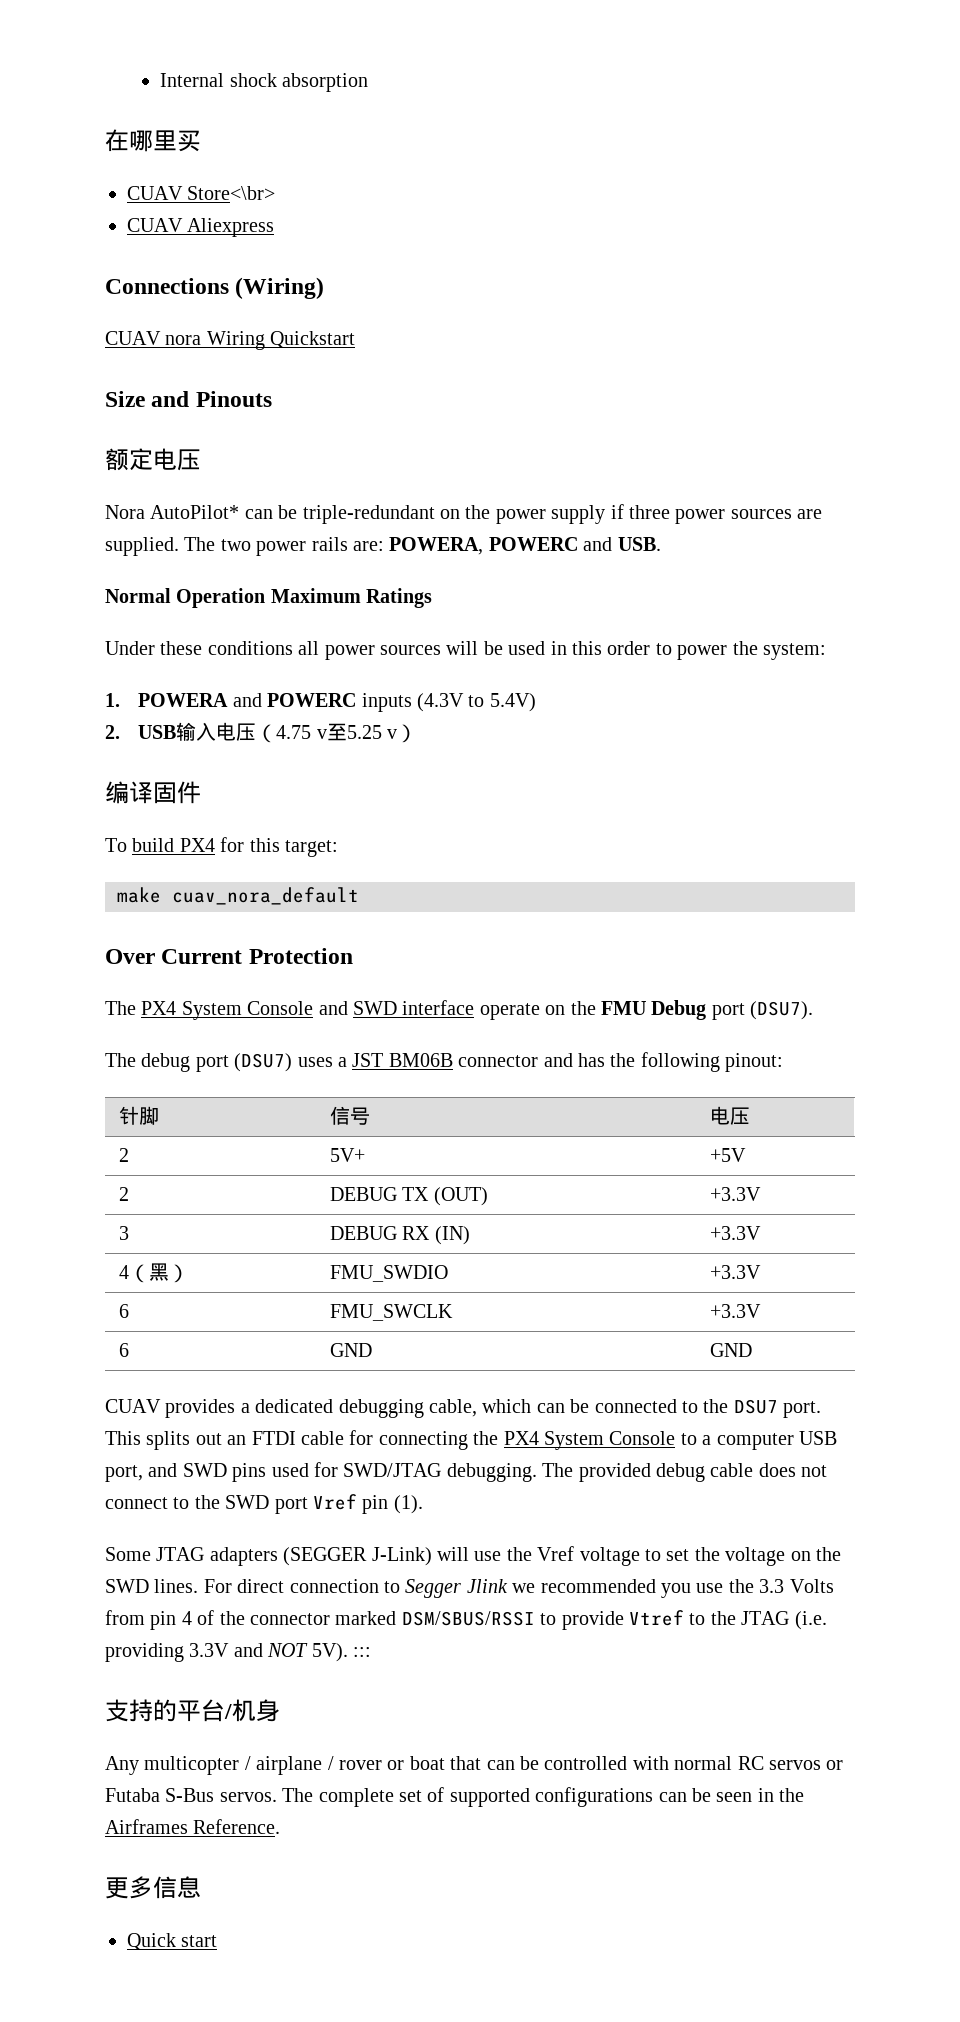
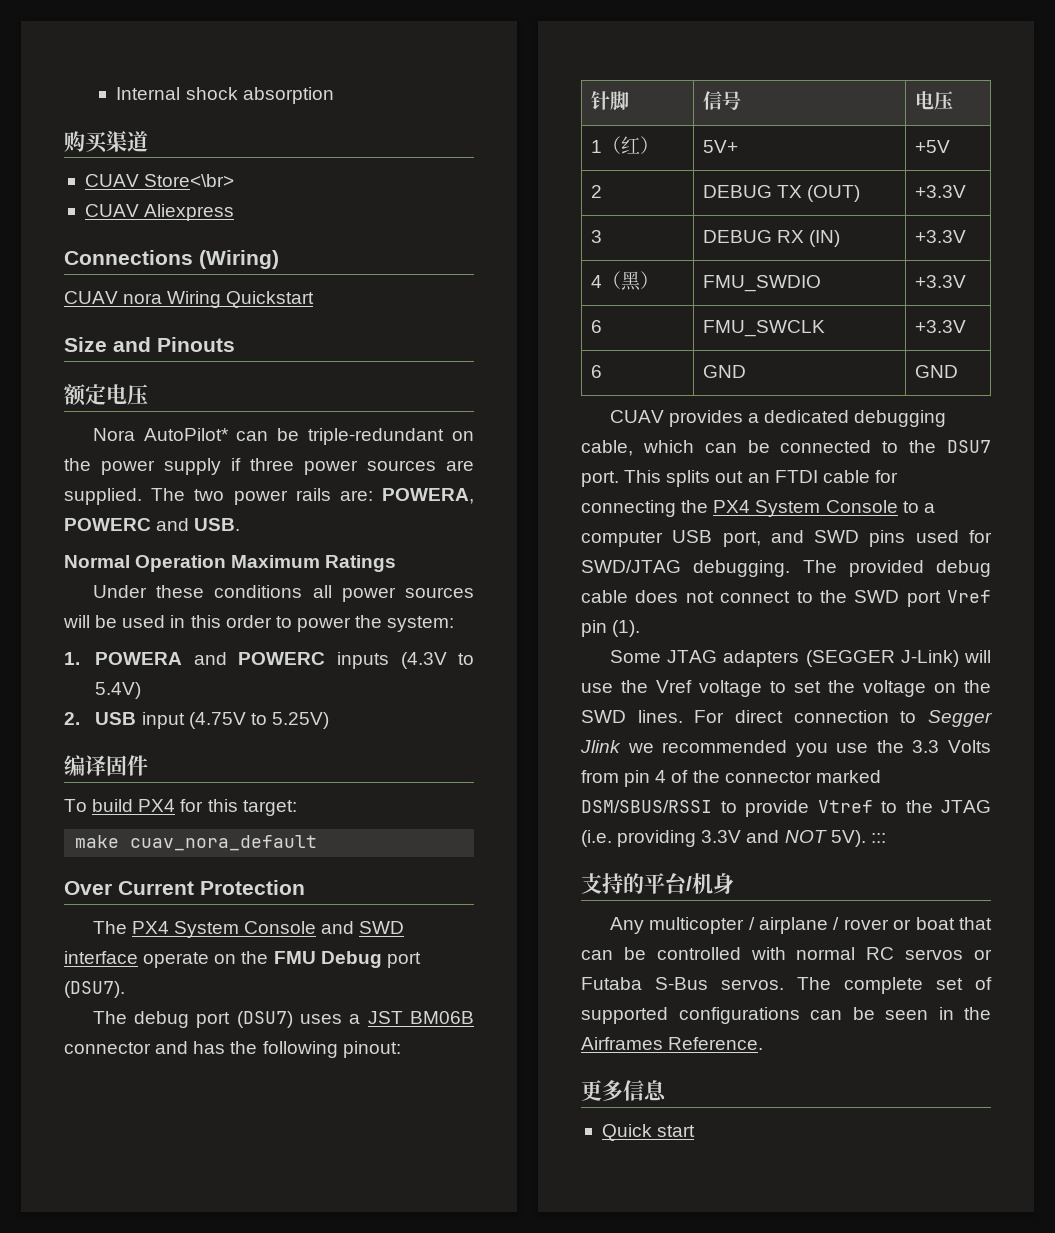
[105,129,177,152] 在哪里 -> [64,131,85,152] 购
(201, 141) none -> [106,130,148,152] 渠道
[176,722,418,743] 输入电压（4.75 v至5.25 v） -> [141,712,330,729] input (4.75V to 5.25V)
[119,1148,130,1162] 2 -> [591,136,660,154] 1（红）

